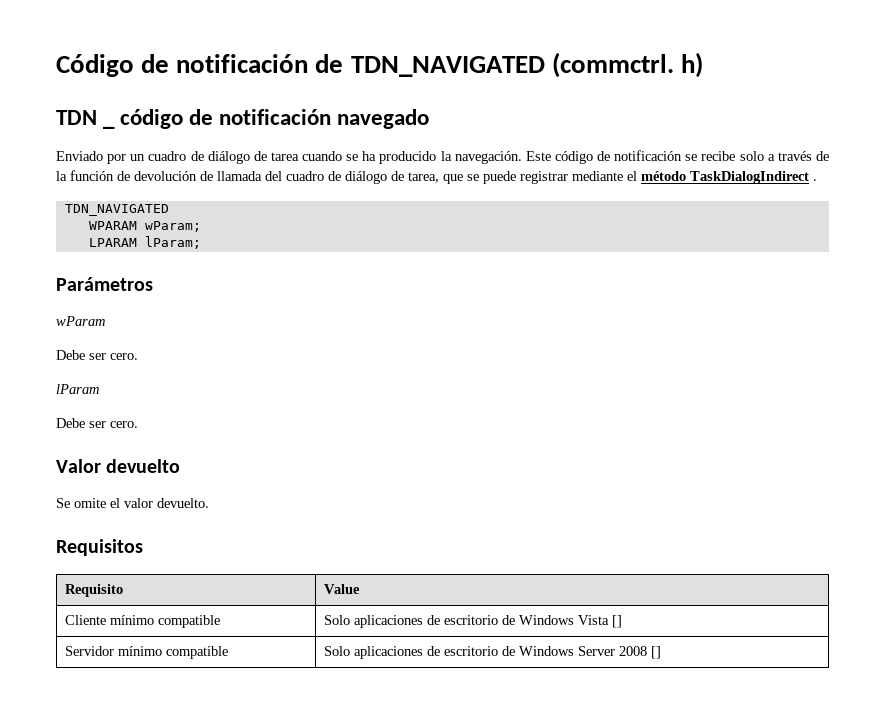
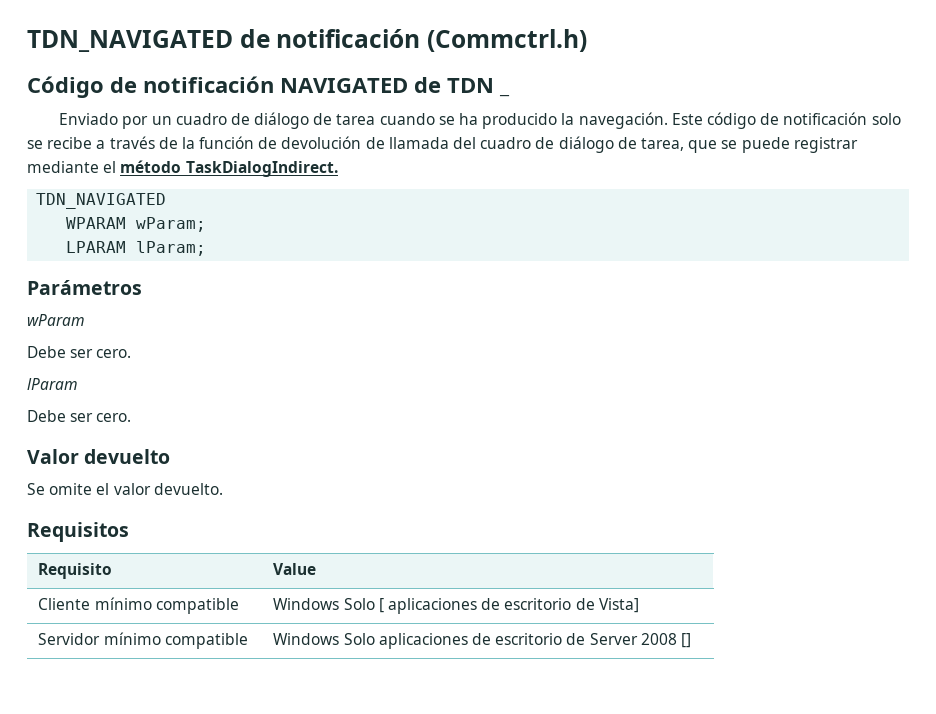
[56,52,703,78] [56,110,97,125] [103,109,430,129] Código de notificación de TDN_NAVIGATED (commctrl. h) // TDN _ código de notificación navegado -> [27,29,587,52] [27,76,494,98] [499,93,510,97] TDN_NAVIGATED de notificación (Commctrl.h) // Código de notificación NAVIGATED de TDN _
(683, 155) none -> [871,113,901,125] solo
[739,151,764,161] solo -> (93, 143) none
[690,171,817,184] TaskDialogIndirect . -> [185,161,338,177] TaskDialogIndirect.
[324,615,623,628] [65,646,229,659] [324,646,575,659] Solo aplicaciones de escritorio de Windows Vista [] // Servidor mínimo compatible | Solo aplicaciones de escritorio de Windows -> [273,598,639,614] [38,632,248,649] [273,633,586,649] Windows Solo [ aplicaciones de escritorio de Vista] // Servidor mínimo compatible | Windows Solo aplicaciones de escritorio de

